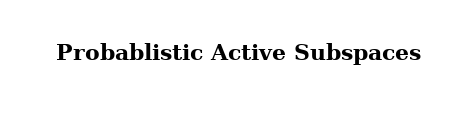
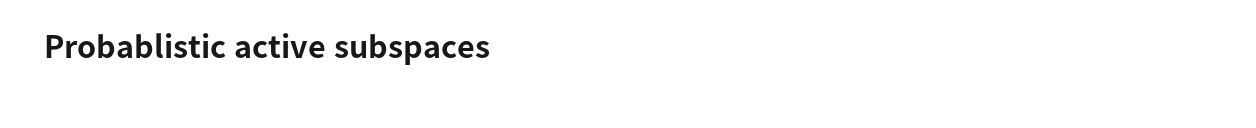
[210,43,421,65] Active Subspaces -> [234,33,491,65] active subspaces

